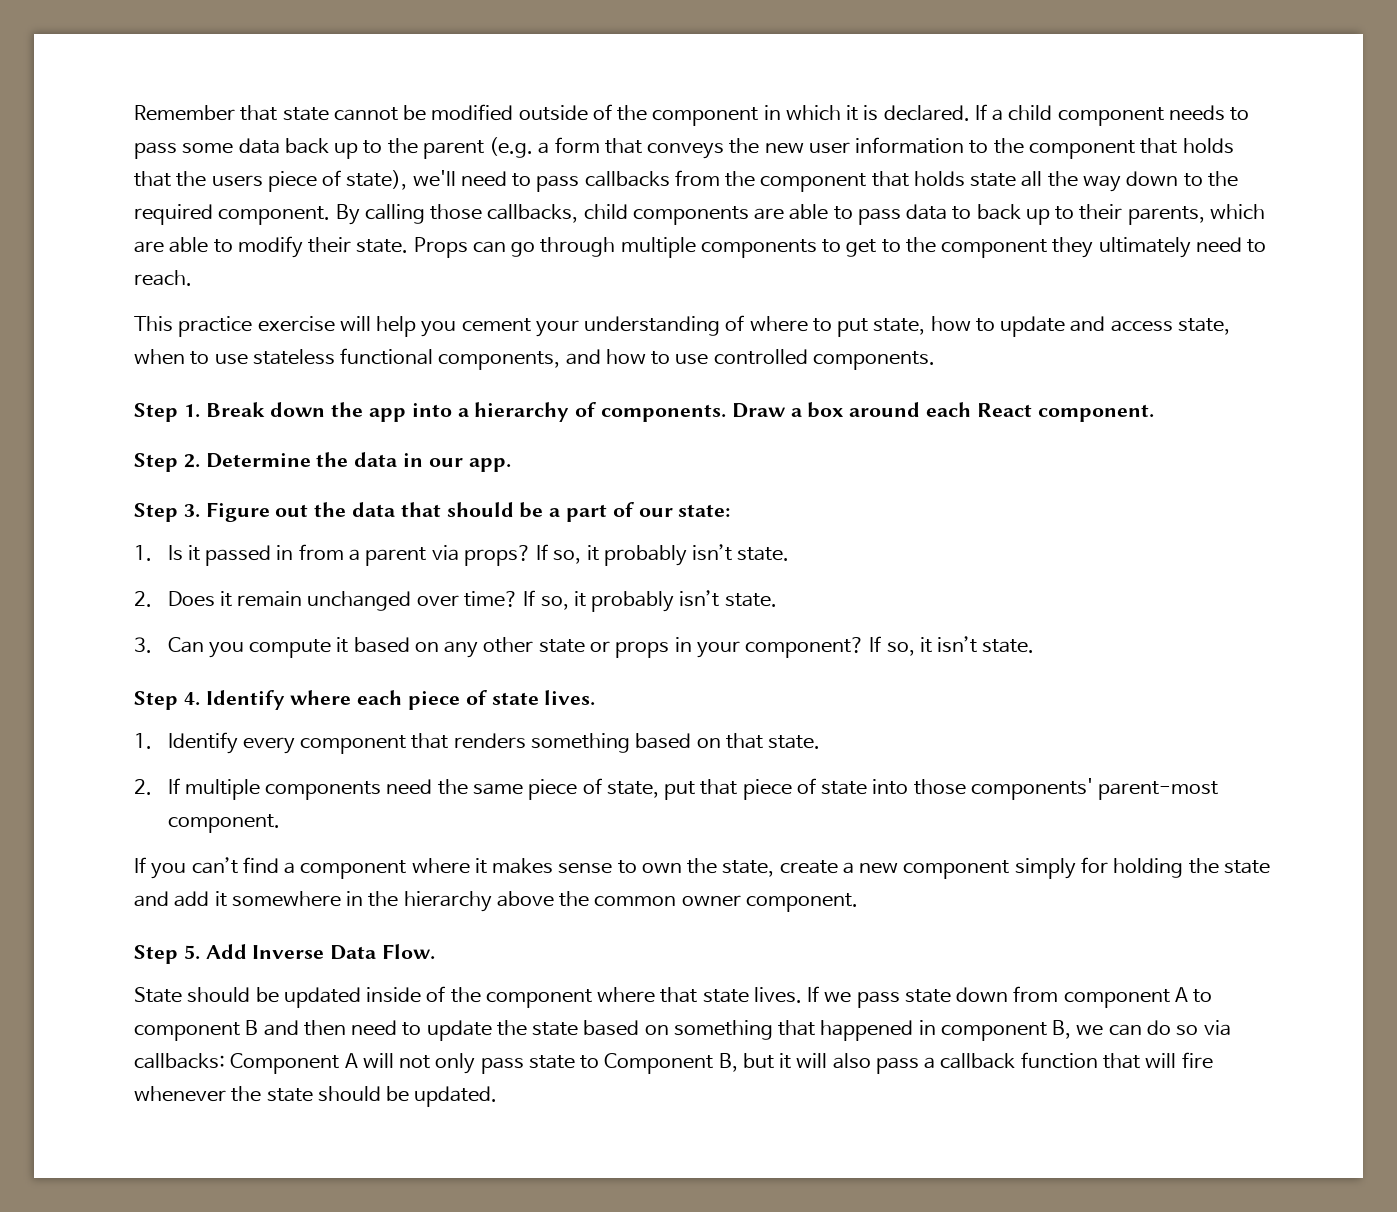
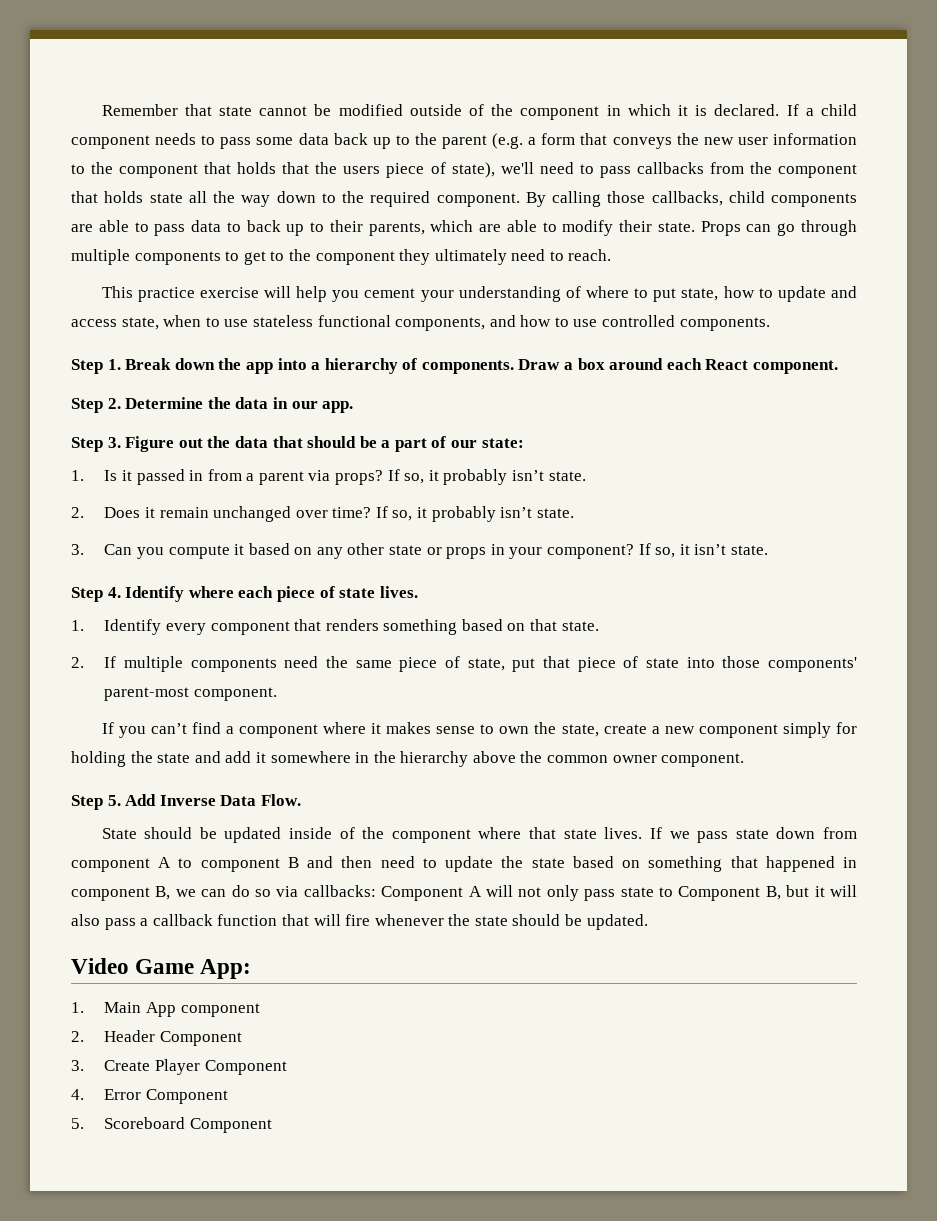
(498, 1096) none -> [71,958,252,979] [71,1002,260,1017] [71,1030,242,1046] [71,1059,287,1075] [71,1089,228,1104] [71,1117,272,1133] // Video Game App: // 1. Main App component // 2. Header Component // 3. Create Player Component // 4. Error Component // 5. Scoreboard Component

